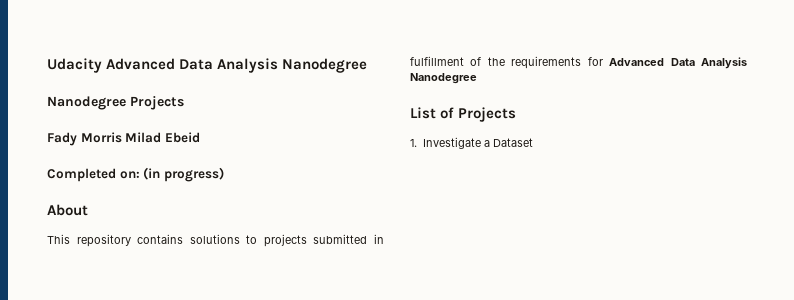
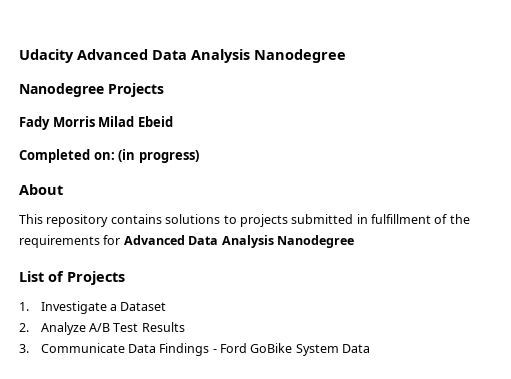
(534, 142) none -> [19,322,185,335] [19,343,371,356] // 2. Analyze A/B Test Results // 3. Communicate Data Findings - Ford GoBike System Data

